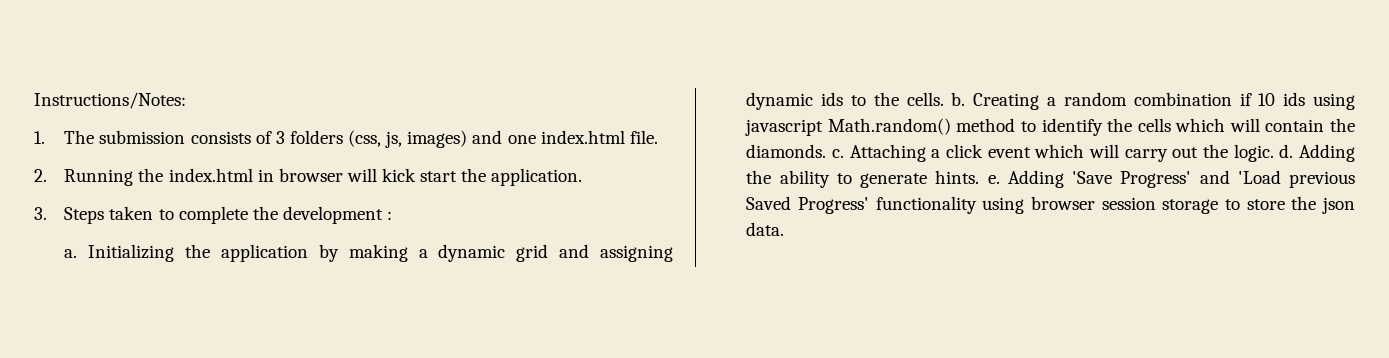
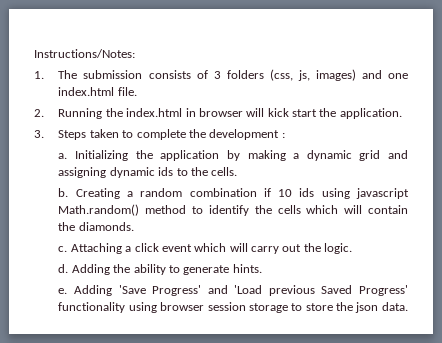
(944, 99) none -> (238, 171) //
(827, 151) none -> (134, 226) //
(1274, 153) none -> (353, 248) //
(980, 177) none -> (262, 268) //

